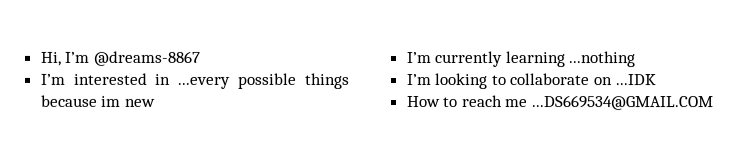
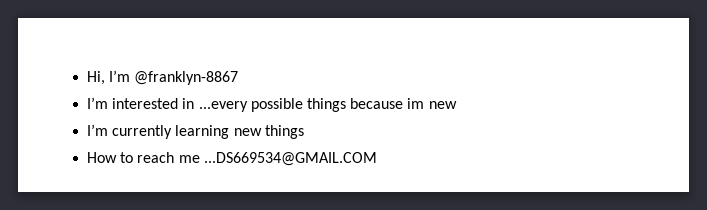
[93,50,201,66] @dreams-8867 -> [134,71,239,85] @franklyn-8867
[569,51,637,68] [405,73,657,90] ...nothing // I’m looking to collaborate on ...IDK -> [233,125,304,139] new things

